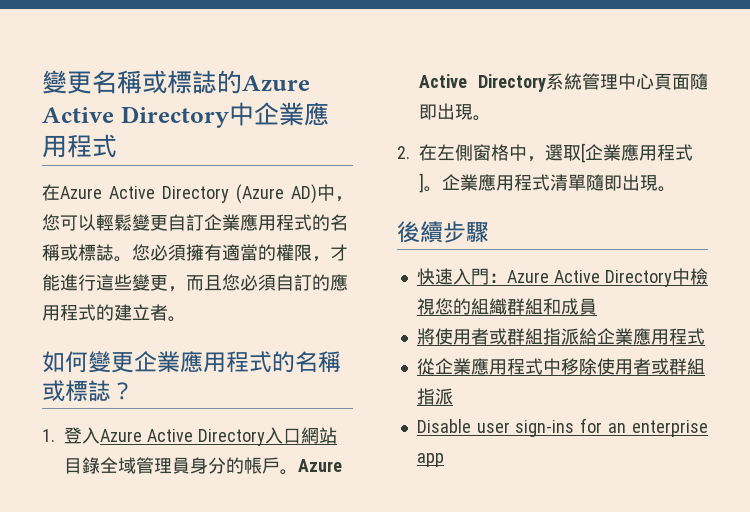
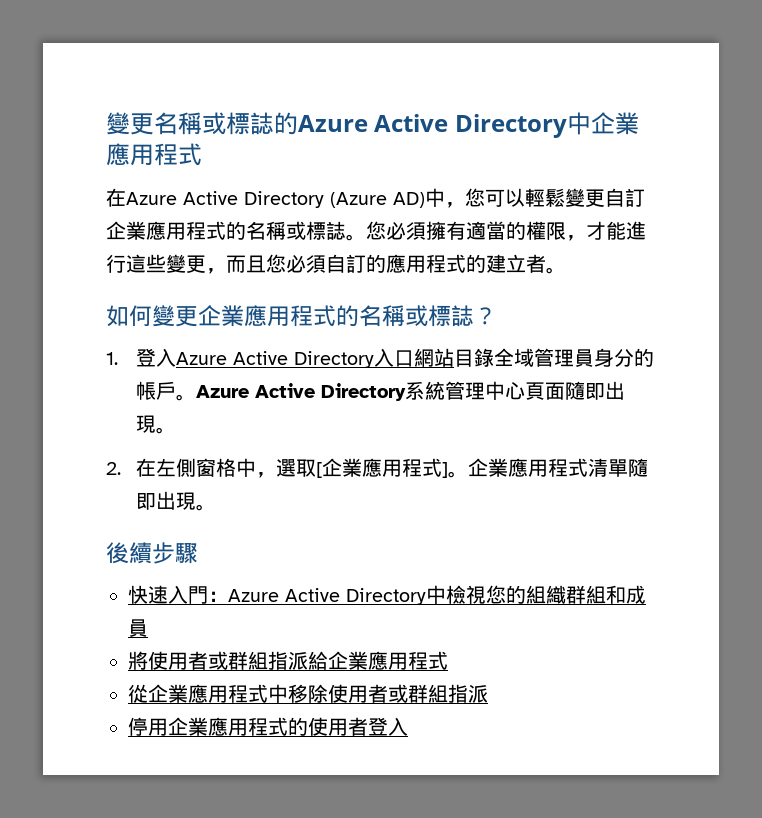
[416,418,708,437] [416,453,444,467] Disable user sign-ins for an enterprise app -> [128,717,408,736] 停用企業應用程式的使用者登入

